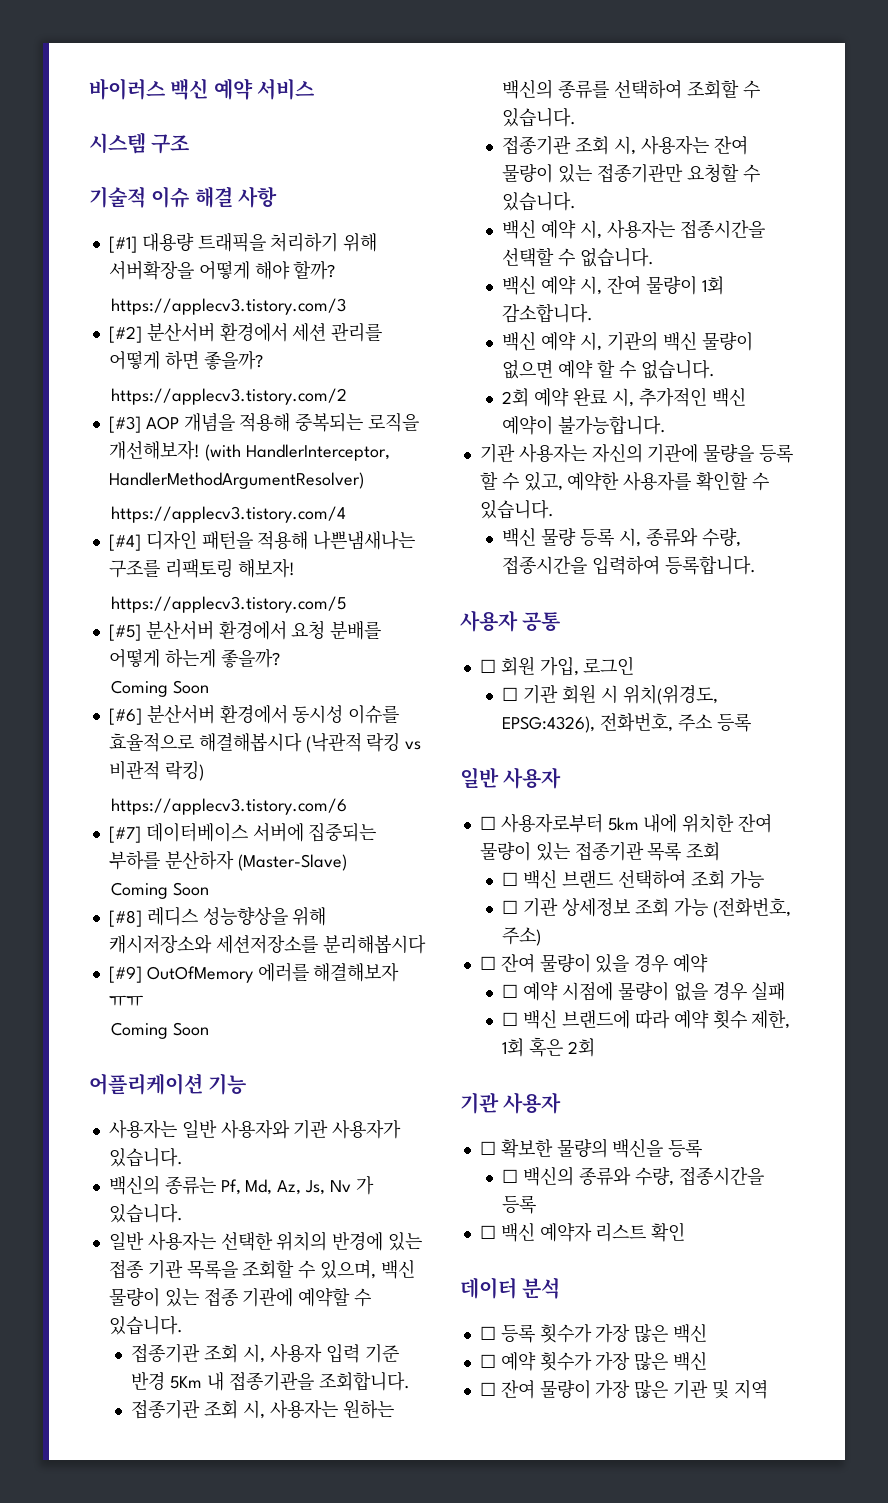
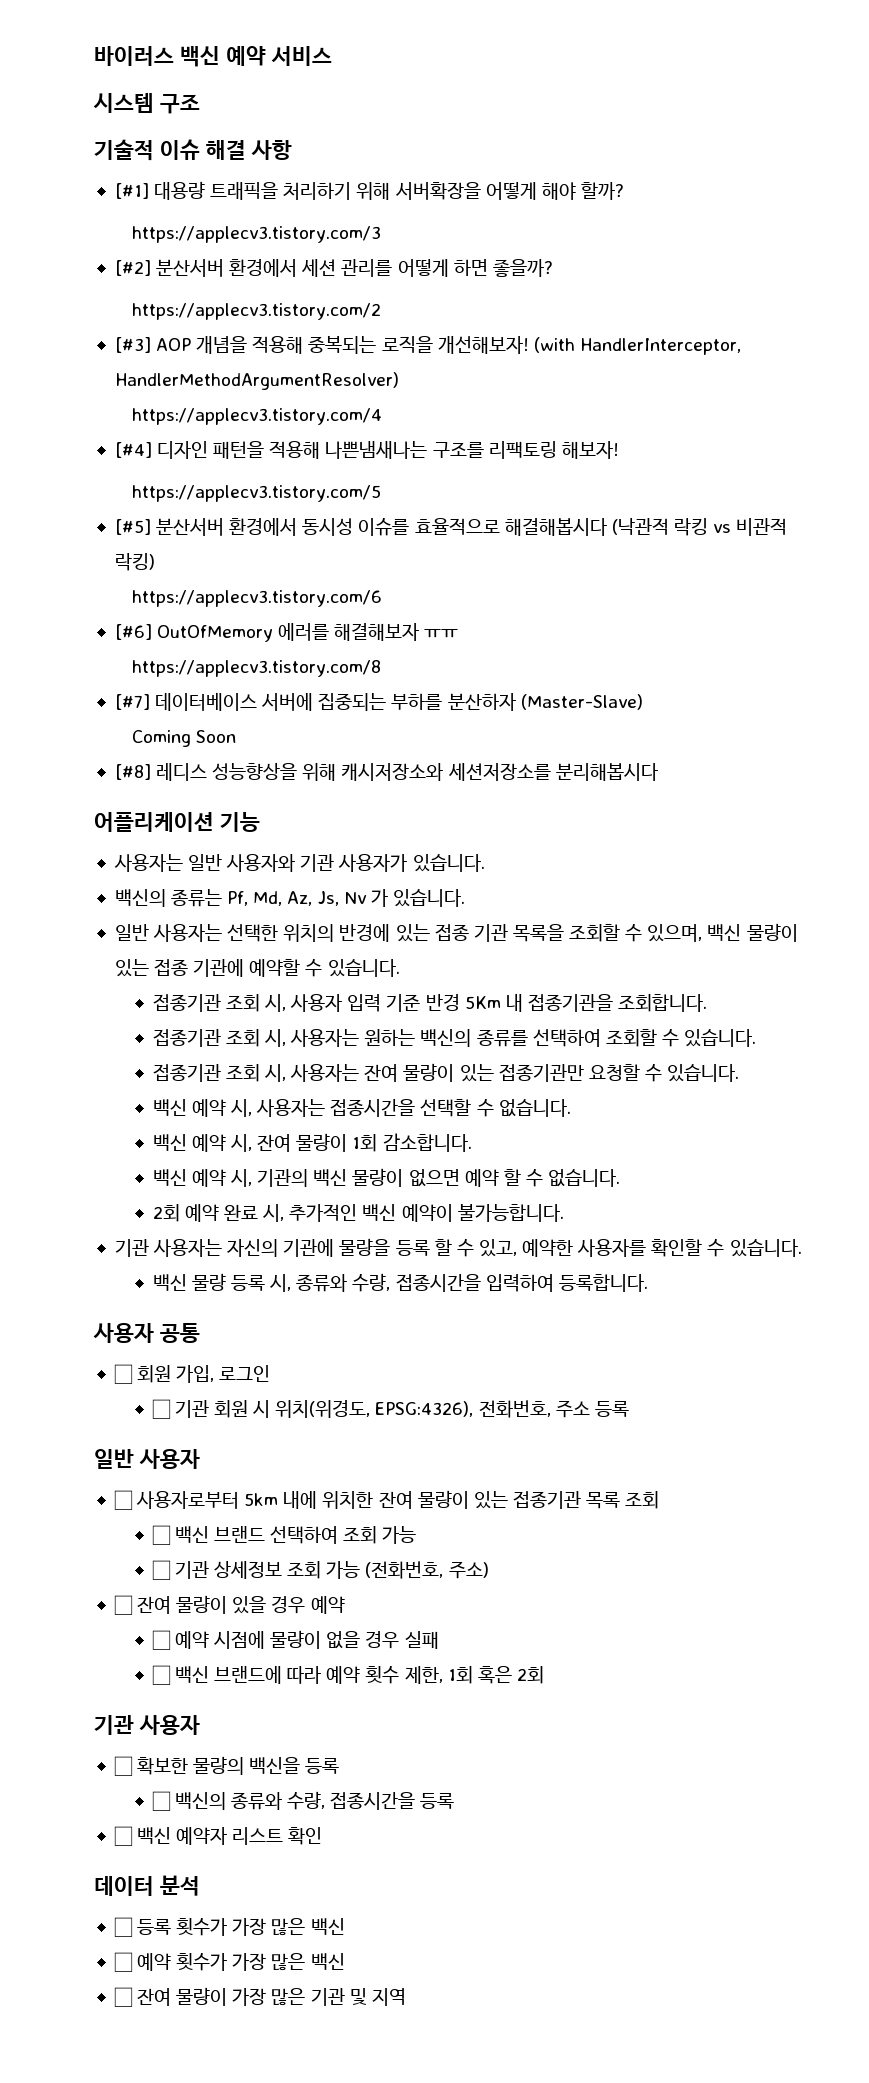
[291,620,382,640] [108,649,280,668] [111,680,210,697] [108,705,288,725] 요청 분배를 어떻게 하는게 좋을까? // Coming Soon // [#6] 분산서버 환경에서 -> (298, 527) none
(348, 806) none -> [114,623,459,642] [131,660,381,677] // [#6] OutOfMemory 에러를 해결해보자 ㅠㅠ // https://applecv3.tistory.com/8
[108,962,400,983] [108,995,143,1007] [111,1022,210,1039] // [#9] OutOfMemory 에러를 해결해보자 ㅠㅠ // Coming Soon -> (658, 772) none

